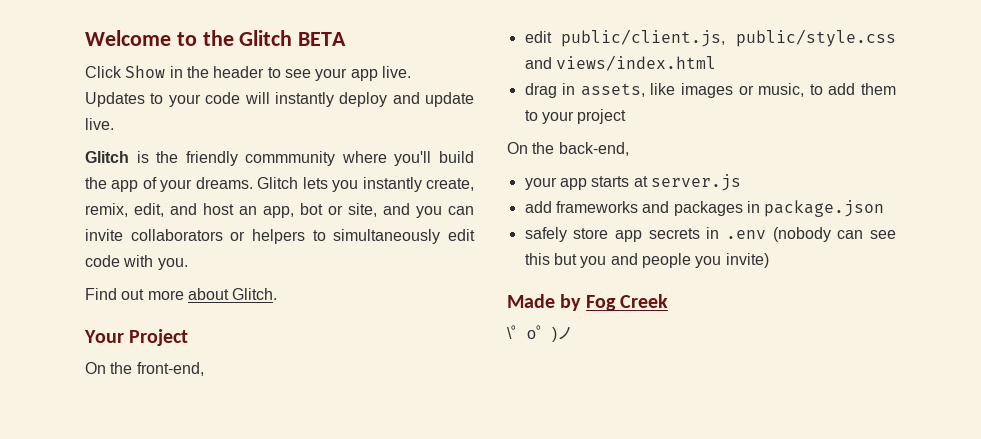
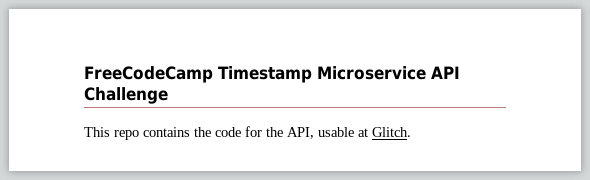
[85,30,347,46] [85,65,411,81] [85,92,474,107] [85,118,114,130] [85,151,474,166] [85,177,475,192] [85,203,474,218] [85,229,476,244] [85,255,188,270] [85,288,278,300] [84,329,189,346] [85,362,204,376] [524,29,896,47] [524,55,716,71] [524,83,896,98] [524,109,627,124] [507,142,629,156] [524,174,741,191] [524,200,885,217] [524,227,896,242] [524,253,769,268] [507,294,669,311] [507,325,573,342] Welcome to the Glitch BETA // Click Show in the header to see your app live. Updates to your code will instantly deploy and update live. // Glitch is the friendly commmunity where you'll build the app of your dreams. Glitch lets you instantly create, remix, edit, and host an app, bot or site, and you can invite collaborators or helpers to simultaneously edit code with you. // Find out more about Glitch. // Your Project // On the front-end, // edit public/client.js, public/style.css and views/index.html // drag in assets, like images or music, to add them to your project // On the back-end, // your app starts at server.js // add frameworks and packages in package.json // safely store app secrets in .env (nobody can see this but you and people you invite) // Made by Fog Creek // \゜o゜)ノ -> [84,66,460,83] [84,87,168,104] [84,126,411,140] FreeCodeCamp Timestamp Microservice API Challenge // This repo contains the code for the API, usable at Glitch.

